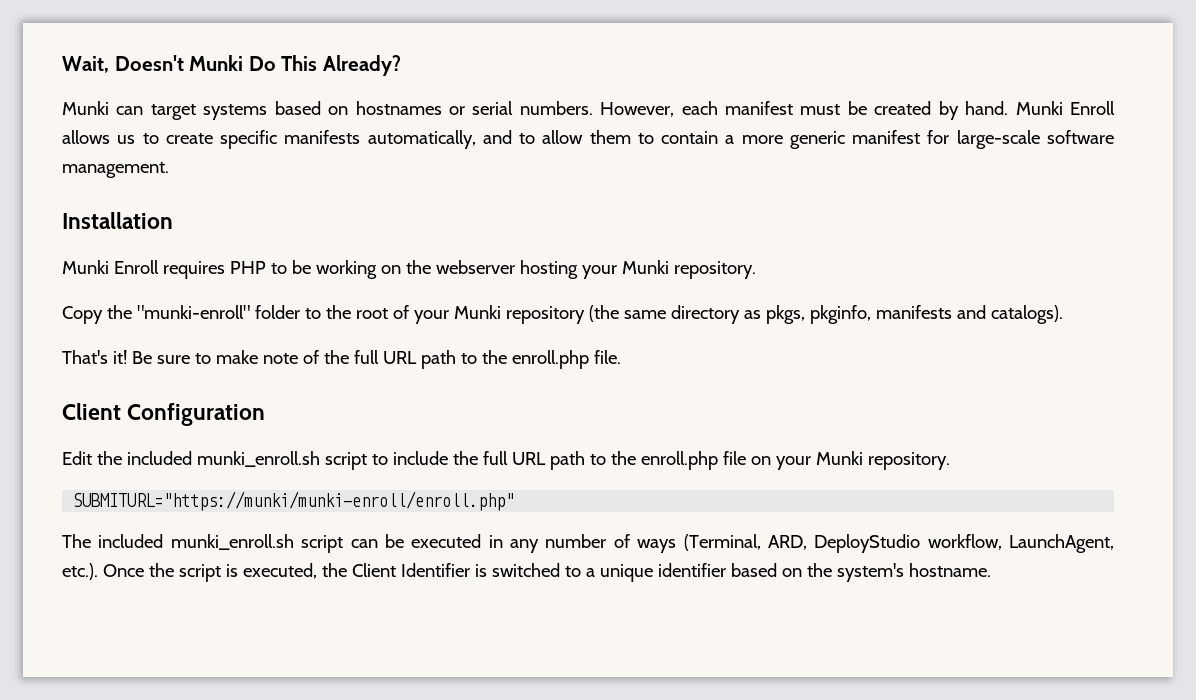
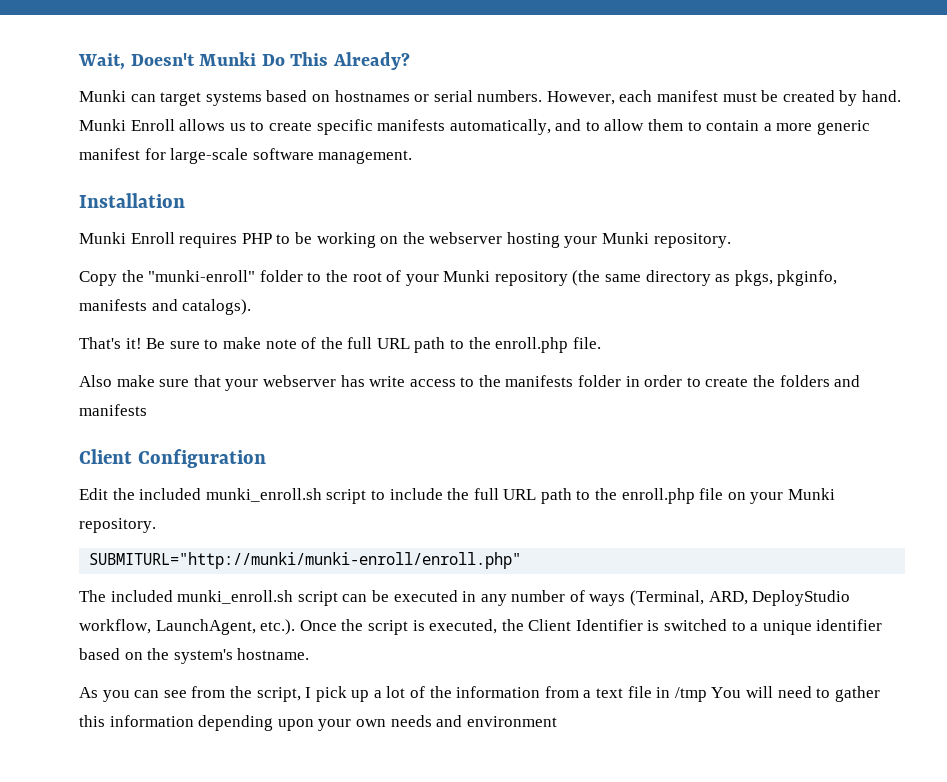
(621, 357) none -> [79,375,861,391] [79,404,147,416] // Also make sure that your webserver has write access to the manifests folder in order to create the folders and manifests
[73,491,515,511] SUBMITURL="https://munki/munki-enroll/enroll.php" -> [89,552,522,569] SUBMITURL="http://munki/munki-enroll/enroll.php"
(991, 570) none -> [79,686,880,702] [79,715,557,731] // As you can see from the script, I pick up a lot of the information from a text file in /tmp You will need to gather this information depending upon your own needs and environment

